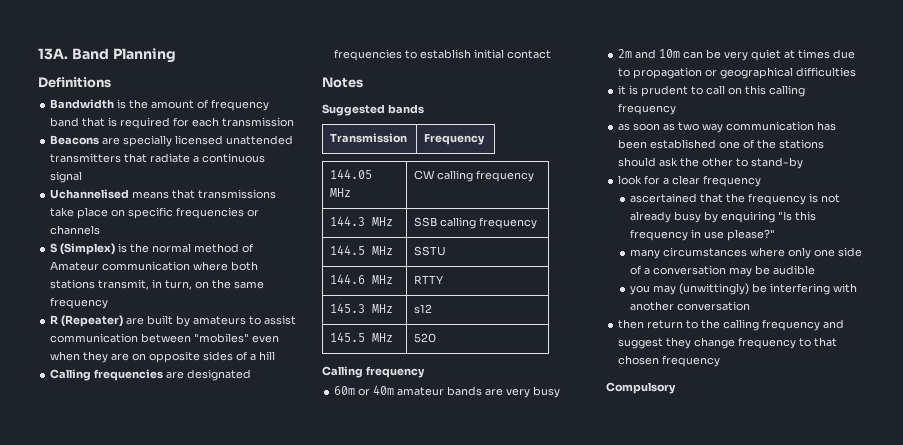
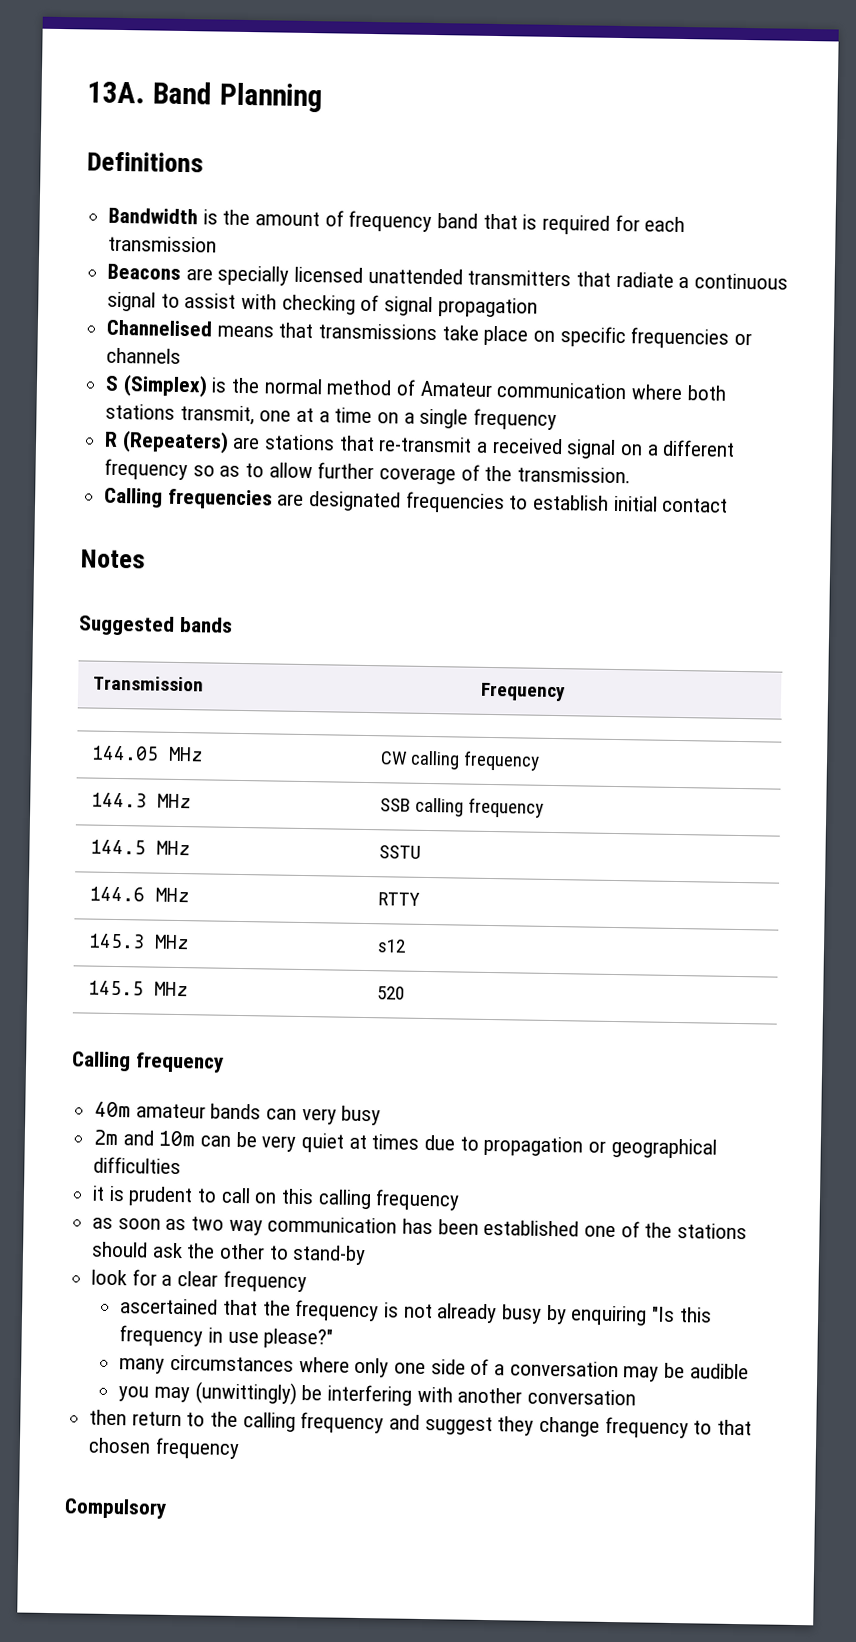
[50,189,130,199] // Uchannelised -> [160,293,538,318] [106,319,213,337] to assist with checking of signal propagation // Channelised
[152,279,265,290] [50,297,109,309] [50,315,297,327] [50,333,280,343] [50,351,276,363] in turn, on the same frequency // R (Repeater) are built by amateurs to assist communication between "mobiles" even when they are on opposite sides of a hill -> [259,407,558,431] [104,430,736,459] [104,458,632,485] one at a time on a single frequency // R (Repeaters) are stations that re-transmit a received signal on a different frequency so as to allow further coverage of the transmission.
[334,386,371,396] 60m or -> (224, 1062) none
[485,388,504,396] are -> [266,1108,298,1120] can

